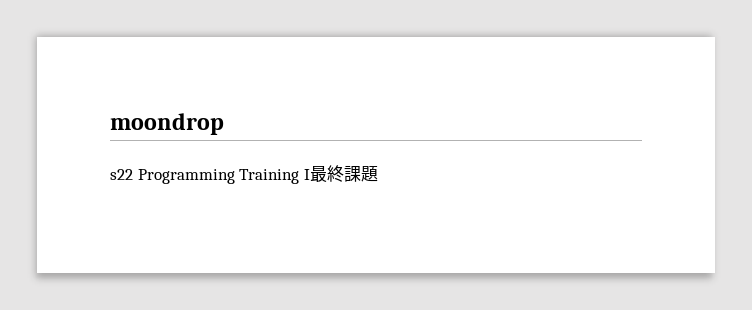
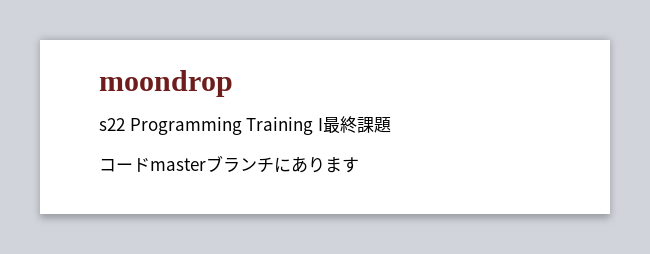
(378, 174) none -> [99,155,359,173] // コードmasterブランチにあります

